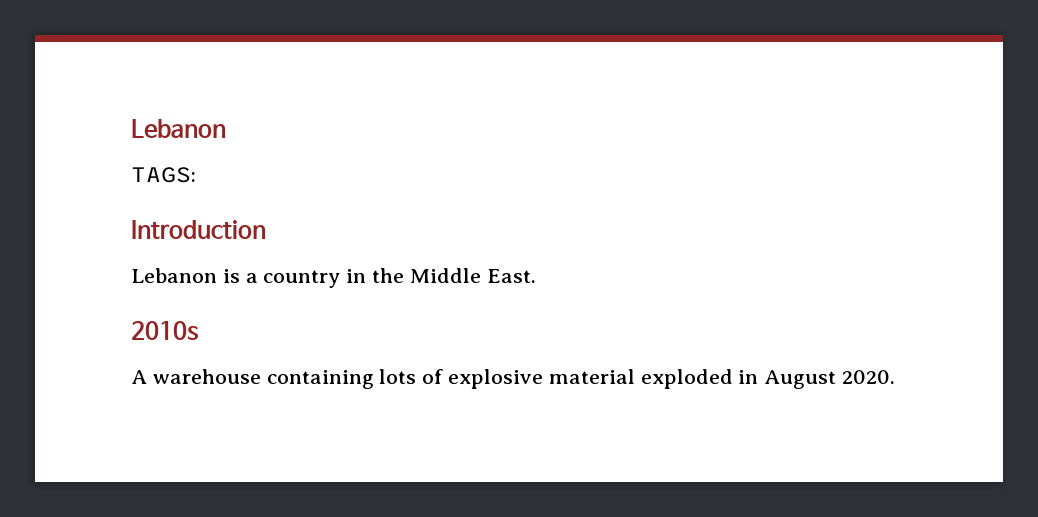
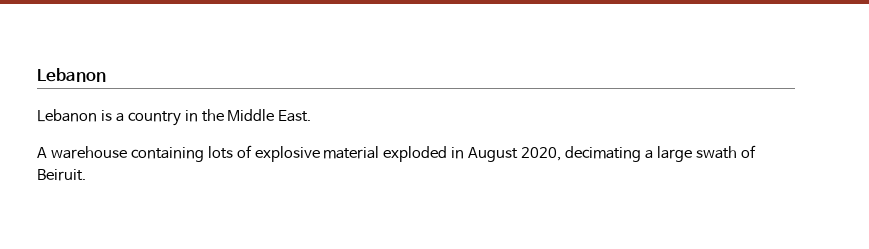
[131,119,226,138] [131,167,196,183] [131,220,266,239] Lebanon // TAGS: // Introduction -> [37,68,106,82] Lebanon
[131,321,199,341] // 2010s -> (312, 116) none
[842,370,896,384] 2020. -> [521,145,756,162] [37,169,86,181] 2020, decimating a large swath of Beiruit.

